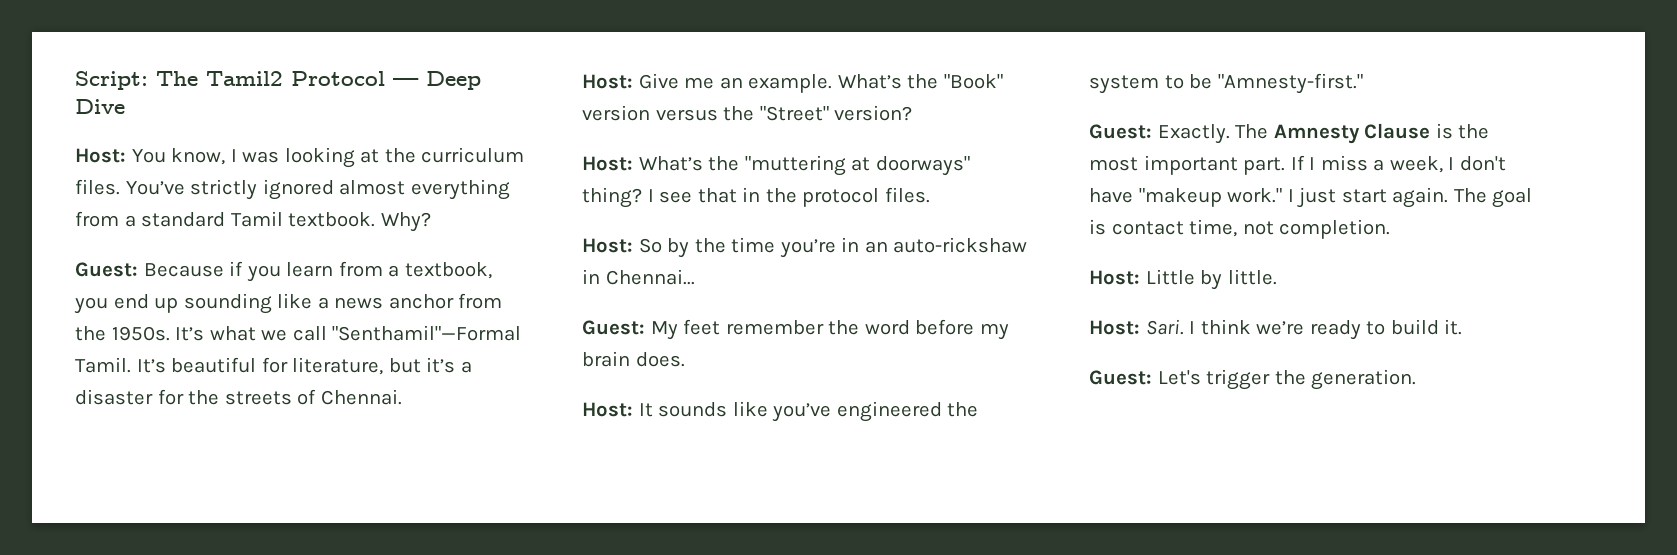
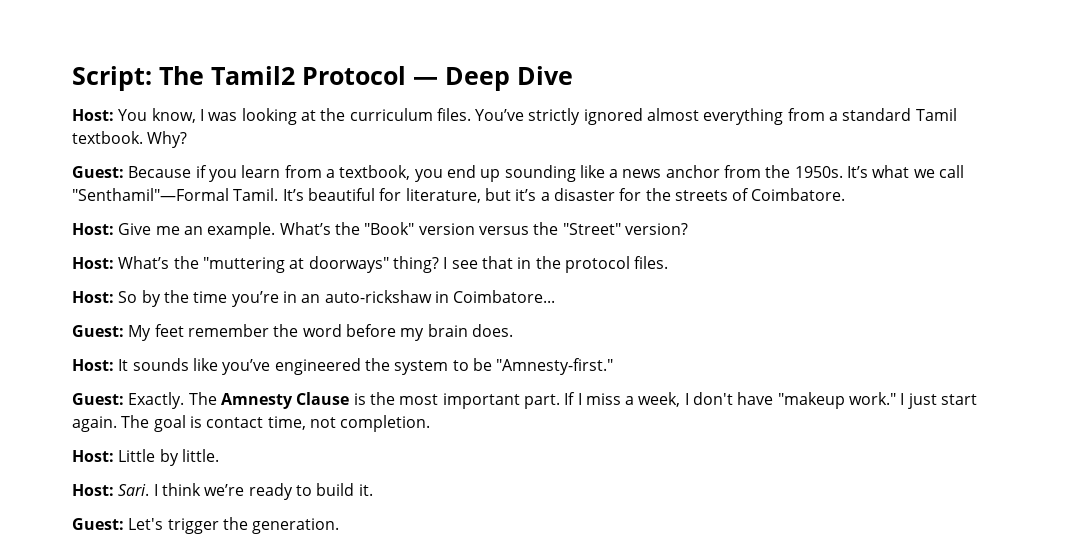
[320,389,402,405] Chennai. -> [751,188,846,201] Coimbatore.
[605,269,695,285] Chennai... -> [453,290,556,303] Coimbatore...

